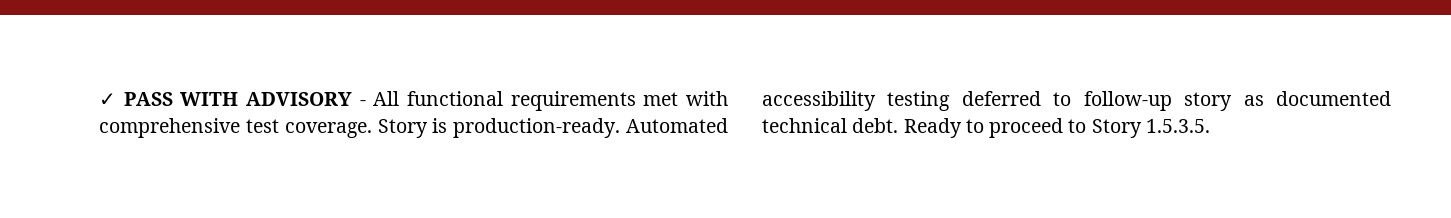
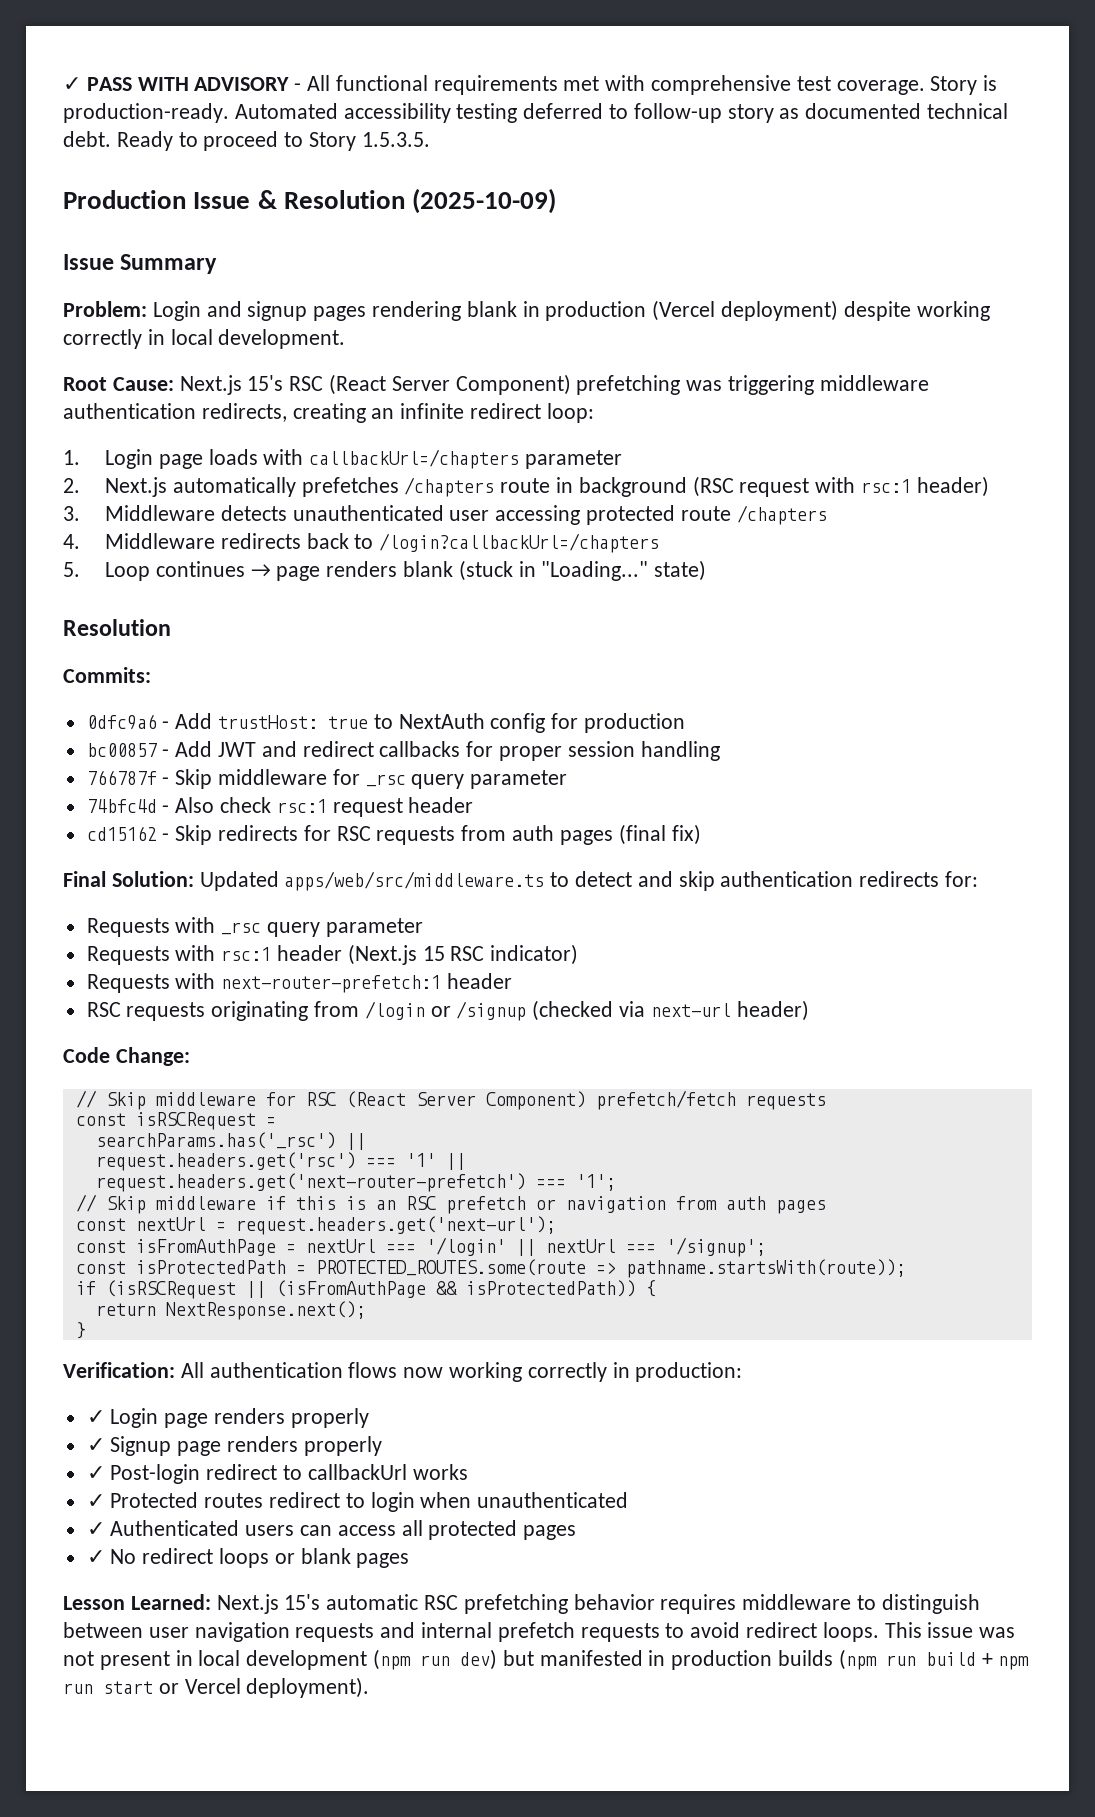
(1210, 126) none -> [63,188,557,214] [63,254,218,274] [63,300,990,321] [63,329,346,349] [63,374,929,395] [63,403,594,423] [63,449,622,469] [63,476,989,497] [63,505,827,525] [63,533,660,553] [63,560,707,581] [63,619,171,636] [63,667,151,683] [86,713,686,733] [86,741,720,761] [86,769,568,789] [86,797,474,817] [86,824,701,845] [63,871,979,891] [86,917,423,937] [86,944,579,965] [86,973,513,993] [86,1000,809,1021] [63,1047,190,1066] [75,1090,826,1110] [75,1112,276,1130] [95,1132,366,1150] [95,1152,466,1171] [95,1173,616,1192] [75,1194,826,1214] [75,1216,556,1235] [75,1237,766,1257] [75,1259,906,1278] [75,1280,656,1299] [95,1301,366,1320] [75,1322,86,1339] [63,1362,743,1382] [86,1408,369,1428] [86,1436,382,1456] [86,1464,468,1484] [86,1492,629,1512] [86,1520,577,1540] [86,1548,410,1568] [63,1594,980,1614] [63,1622,1016,1642] [63,1649,1030,1670] [63,1677,370,1698] // Production Issue & Resolution (2025-10-09) // Issue Summary // Problem: Login and signup pages rendering blank in production (Vercel deployment) despite working correctly in local development. // Root Cause: Next.js 15's RSC (React Server Component) prefetching was triggering middleware authentication redirects, creating an infinite redirect loop: // 1. Login page loads with callbackUrl=/chapters parameter // 2. Next.js automatically prefetches /chapters route in background (RSC request with rsc:1 header) // 3. Middleware detects unauthenticated user accessing protected route /chapters // 4. Middleware redirects back to /login?callbackUrl=/chapters // 5. Loop continues → page renders blank (stuck in "Loading..." state) // Resolution // Commits: // 0dfc9a6 - Add trustHost: true to NextAuth config for production // bc00857 - Add JWT and redirect callbacks for proper session handling // 766787f - Skip middleware for _rsc query parameter // 74bfc4d - Also check rsc:1 request header // cd15162 - Skip redirects for RSC requests from auth pages (final fix) // Final Solution: Updated apps/web/src/middleware.ts to detect and skip authentication redirects for: // Requests with _rsc query parameter // Requests with rsc:1 header (Next.js 15 RSC indicator) // Requests with next-router-prefetch:1 header // RSC requests originating from /login or /signup (checked via next-url header) // Code Change: // // Skip middleware for RSC (React Server Component) prefetch/fetch requests // const isRSCRequest = // searchParams.has('_rsc') || // request.headers.get('rsc') === '1' || // request.headers.get('next-router-prefetch') === '1'; // // Skip middleware if this is an RSC prefetch or navigation from auth pages // const nextUrl = request.headers.get('next-url'); // const isFromAuthPage = nextUrl === '/login' || nextUrl === '/signup'; // const isProtectedPath = PROTECTED_ROUTES.some(route => pathname.startsWith(route)); // if (isRSCRequest || (isFromAuthPage && isProtectedPath)) { // return NextResponse.next(); // } // Verification: All authentication flows now working correctly in production: // ✓ Login page renders properly // ✓ Signup page renders properly // ✓ Post-login redirect to callbackUrl works // ✓ Protected routes redirect to login when unauthenticated // ✓ Authenticated users can access all protected pages // ✓ No redirect loops or blank pages // Lesson Learned: Next.js 15's automatic RSC prefetching behavior requires middleware to distinguish between user navigation requests and internal prefetch requests to avoid redirect loops. This issue was not present in local development (npm run dev) but manifested in production builds (npm run build + npm run start or Vercel deployment).

